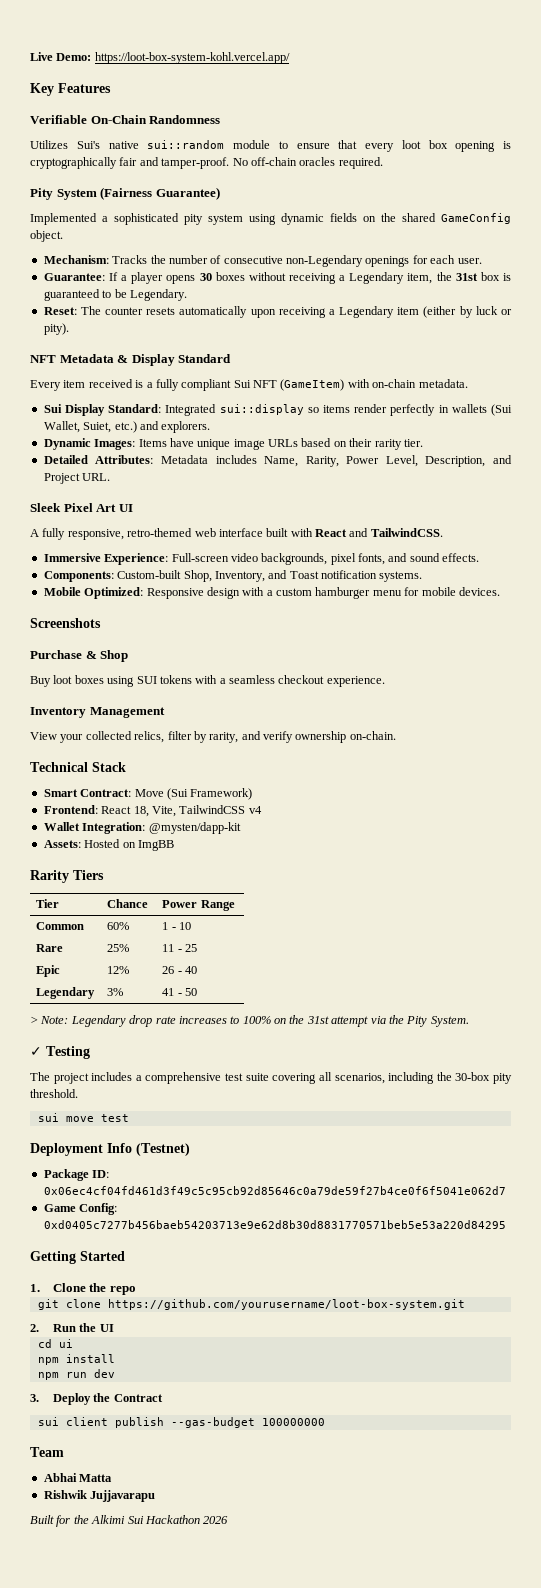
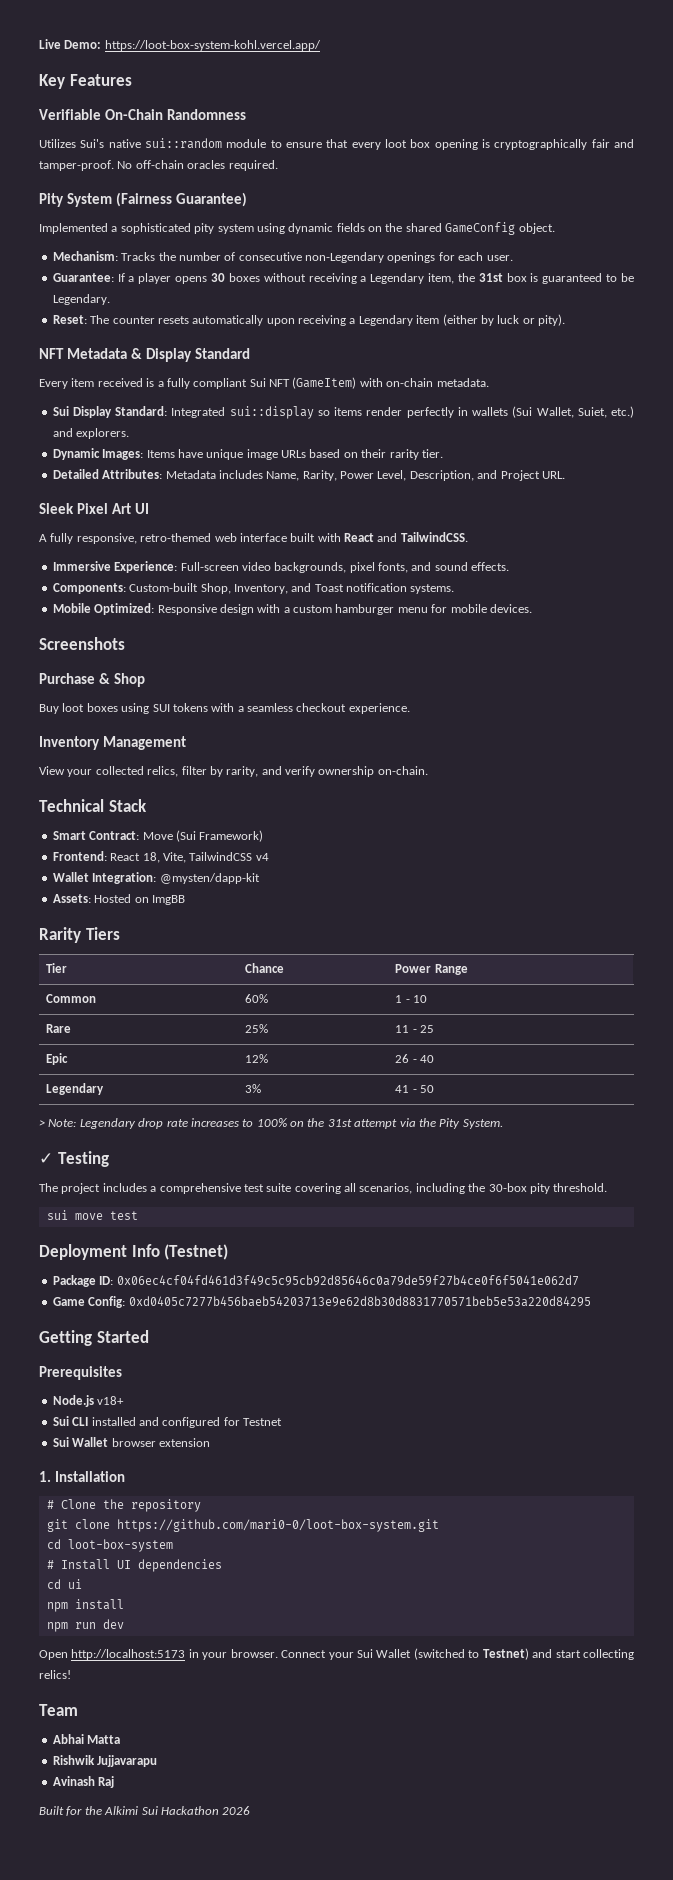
[30,1284,40,1292] 1. -> [39,1366,122,1380] [52,1395,125,1407] [52,1416,282,1428] [52,1437,210,1447] [39,1471,125,1482] [46,1500,54,1509] Prerequisites // Node.js v18+ // Sui CLI installed and configured for Testnet // Sui Wallet browser extension // 1. Installation // #
[109,1286,136,1295] repo -> [130,1499,201,1512] repository
[107,1299,465,1310] [30,1323,114,1332] https://github.com/yourusername/loot-box-system.git // 2. Run the UI -> [116,1519,439,1532] [46,1539,173,1552] [46,1559,222,1572] https://github.com/mari0-0/loot-box-system.git // cd loot-box-system // # Install UI dependencies
[30,1393,163,1405] [37,1417,325,1428] 3. Deploy the Contract // sui client publish --gas-budget 100000000 -> [39,1648,635,1660] [39,1670,71,1679] Open http://localhost:5173 in your browser. Connect your Sui Wallet (switched to Testnet) and start collecting relics!
(156, 1496) none -> [52,1776,115,1788] // Avinash Raj

